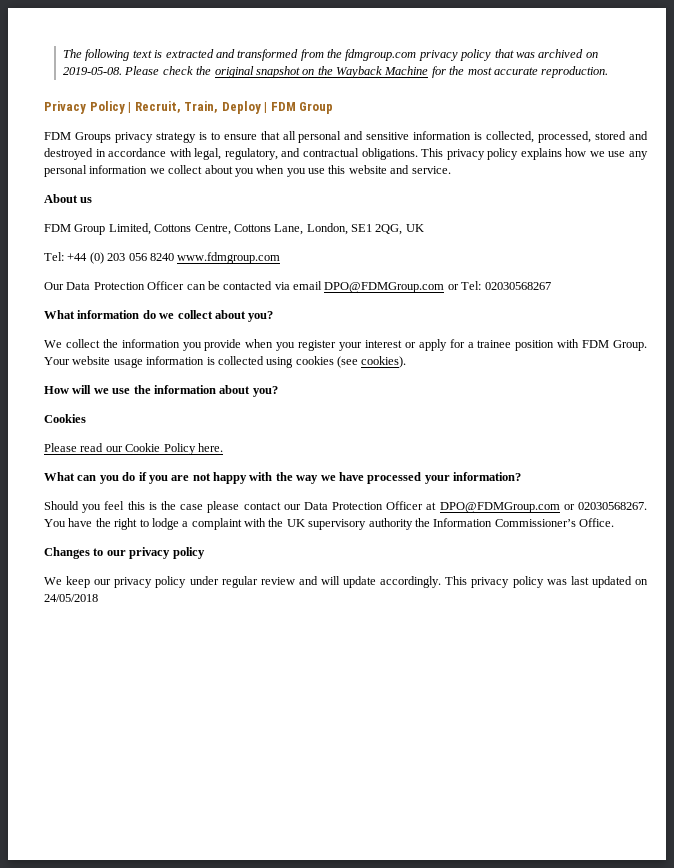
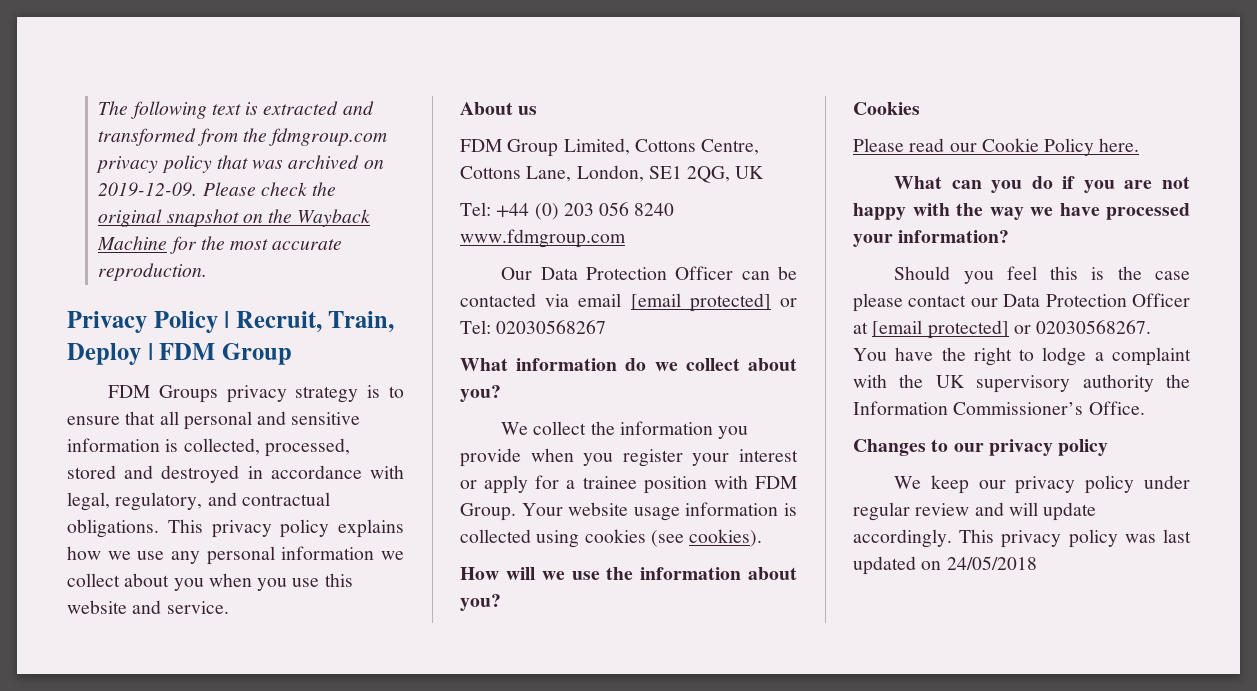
[63,67,123,75] 2019-05-08. -> [98,182,198,196] 2019-12-09.
[324,282,445,293] DPO@FDMGroup.com -> [630,293,771,312] [email protected]
[439,502,560,513] DPO@FDMGroup.com -> [872,320,1009,339] [email protected]

